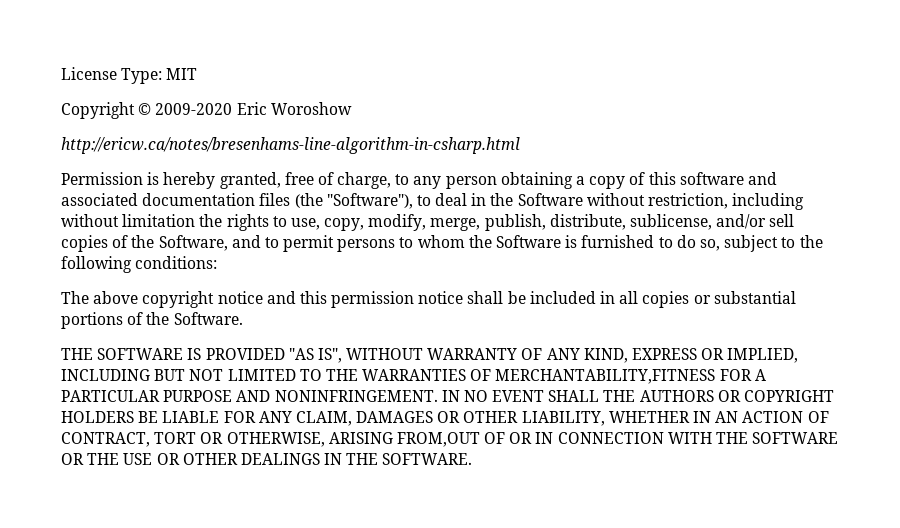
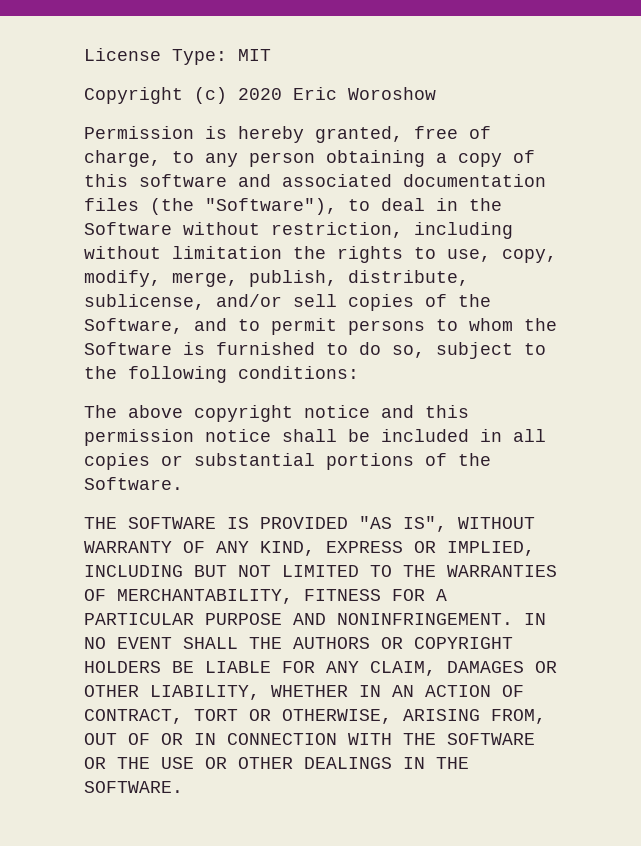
[138,103,233,115] © 2009-2020 -> [194,87,282,104] (c) 2020
[61,137,520,154] // http://ericw.ca/notes/bresenhams-line-algorithm-in-csharp.html -> (436, 93) none
[495,369,716,384] MERCHANTABILITY,FITNESS -> [117,589,381,604] MERCHANTABILITY, FITNESS
[396,432,480,447] FROM,OUT -> [491,709,546,724] [84,733,117,745] FROM, OUT

